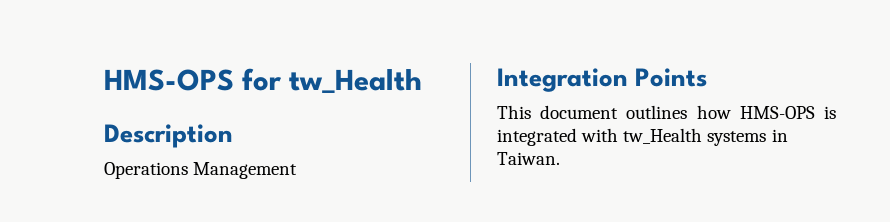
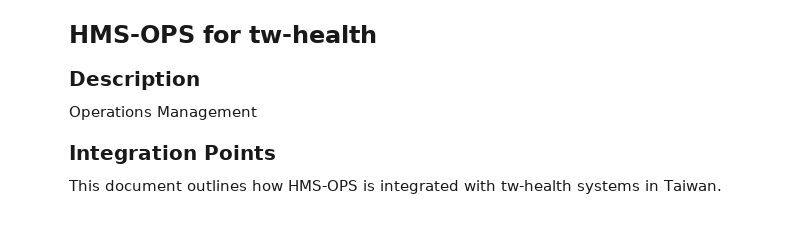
[289,69,423,93] tw_Health -> [249,25,377,43] tw-health
[623,128,703,144] tw_Health -> [501,180,572,191] tw-health

